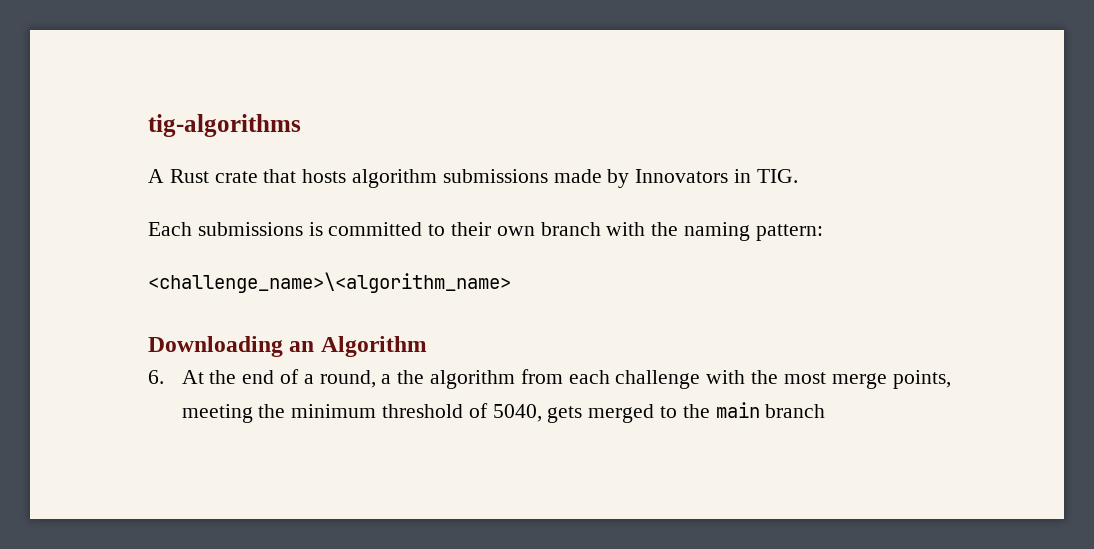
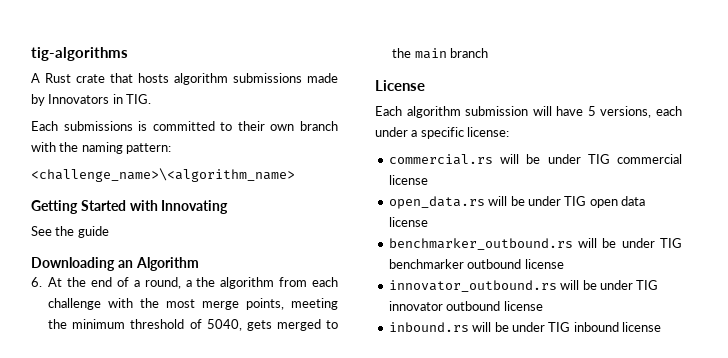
(511, 282) none -> [31,200,229,214] [31,226,109,238] // Getting Started with Innovating // See the guide
(826, 411) none -> [375,80,425,91] [375,106,682,118] [375,127,510,139] [388,154,682,165] [388,175,428,185] [388,196,645,209] [388,217,428,227] [388,238,682,250] [388,259,564,269] [388,280,659,292] [388,301,543,311] [388,322,661,332] // License // Each algorithm submission will have 5 versions, each under a specific license: // commercial.rs will be under TIG commercial license // open_data.rs will be under TIG open data license // benchmarker_outbound.rs will be under TIG benchmarker outbound license // innovator_outbound.rs will be under TIG innovator outbound license // inbound.rs will be under TIG inbound license

